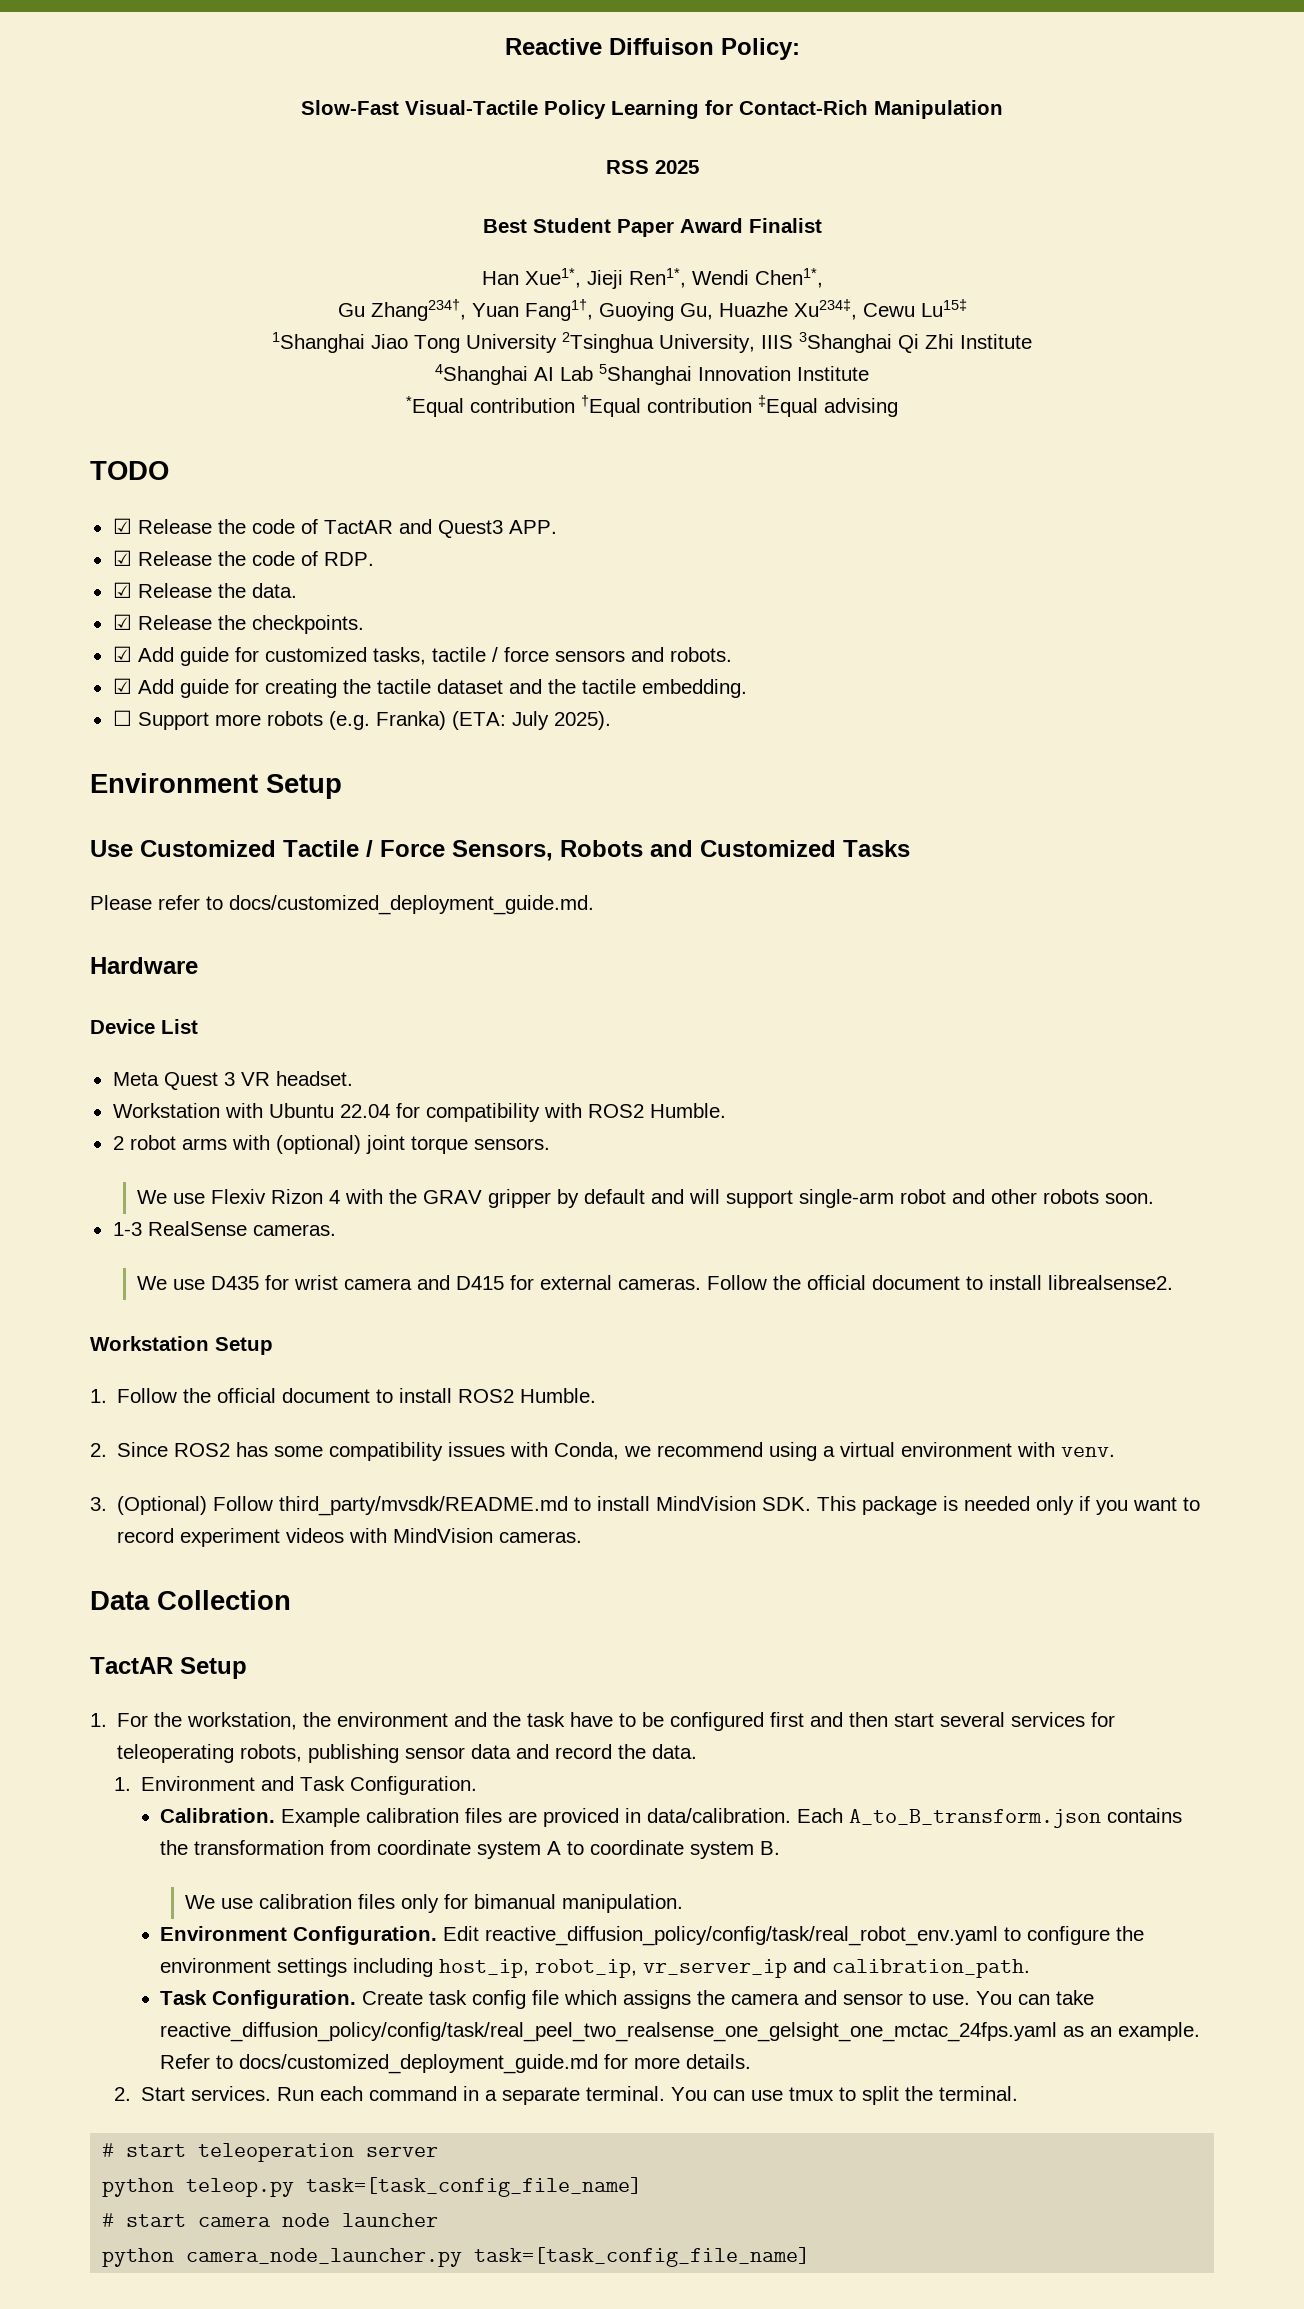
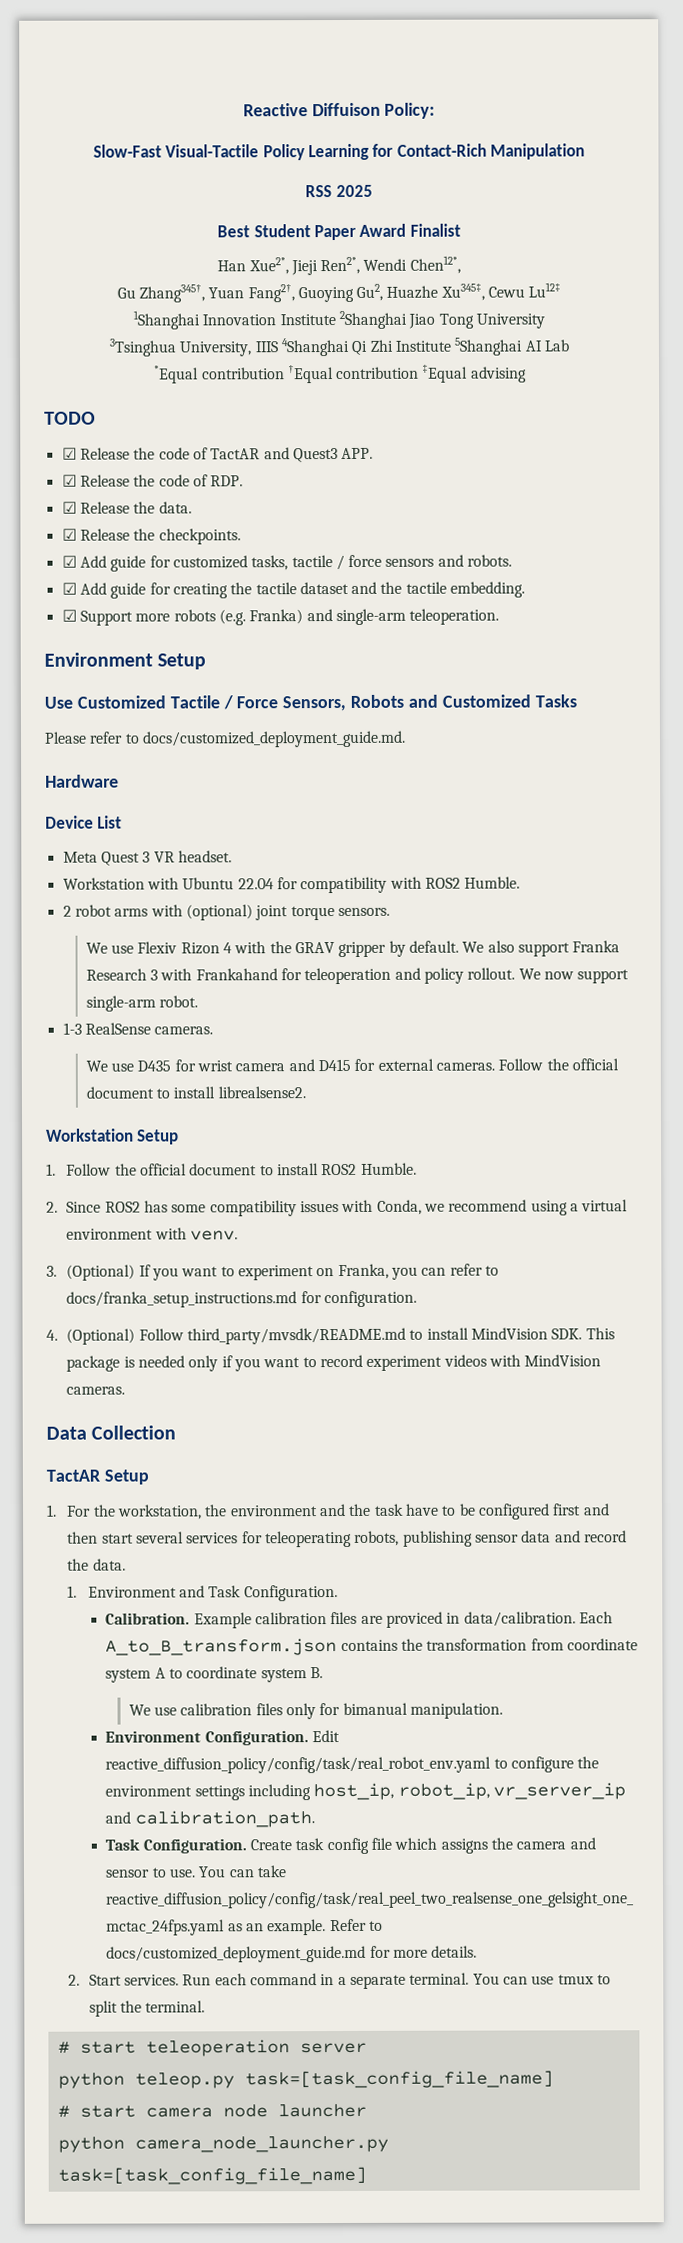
[524,268,823,289] [337,299,967,321] [272,332,365,353] Xue1*, Jieji Ren1*, Wendi Chen1*, // Gu Zhang234†, Yuan Fang1†, Guoying Gu, Huazhe Xu234‡, Cewu Lu15‡ // 1Shanghai -> [248,255,461,276] [116,282,562,303] [133,310,407,330] Xue2*, Jieji Ren2*, Wendi Chen12*, // Gu Zhang345†, Yuan Fang2†, Guoying Gu2, Huazhe Xu345‡, Cewu Lu12‡ // 1Shanghai Innovation Institute 2Shanghai
[562,332,654,353] 2Tsinghua -> [109,338,177,357] // 3Tsinghua
[799,332,892,353] 3Shanghai -> [281,337,350,357] 4Shanghai
[435,364,528,385] // 4Shanghai -> [454,337,523,356] 5Shanghai
[599,364,869,385] 5Shanghai Innovation Institute -> (569, 345) none
[112,710,132,726] ☐ -> [61,609,77,622] ☑
[451,711,611,730] (ETA: July 2025). -> [306,608,500,626] and single-arm teleoperation.
[584,1189,1155,1208] default and will support single-arm robot and other robots soon. -> [409,940,621,957] [85,967,630,985] [85,995,199,1012] default. We also support Franka Research 3 with Frankahand for teleoperation and policy rollout. We now support single-arm robot.
(208, 1505) none -> [138,1263,499,1281] [66,1290,418,1308] [46,1328,136,1345] If you want to experiment on Franka, you can refer to docs/franka_setup_instructions.md for configuration. // 4. (Optional)

